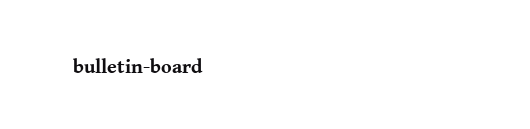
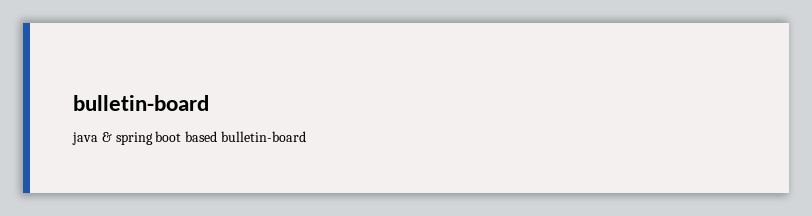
[73,58,203,73] bulletin-board -> [73,95,209,111] [72,131,306,145] bulletin-board // java & spring boot based bulletin-board

